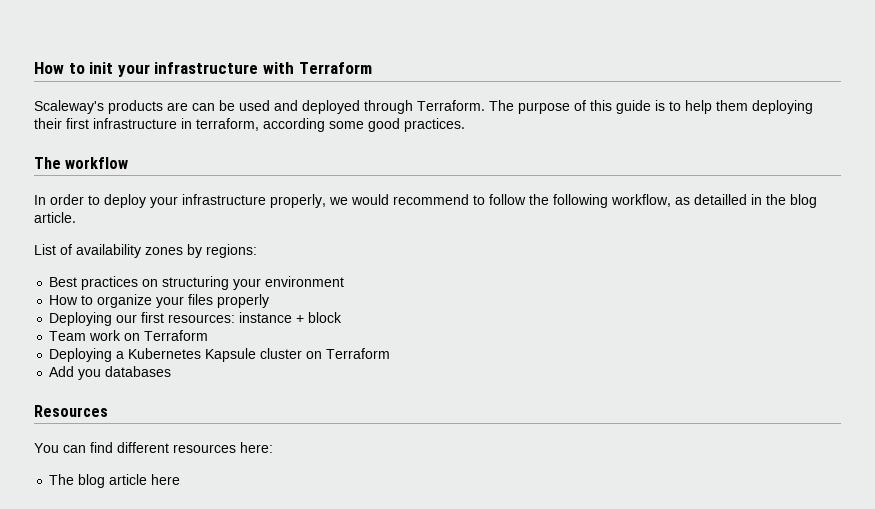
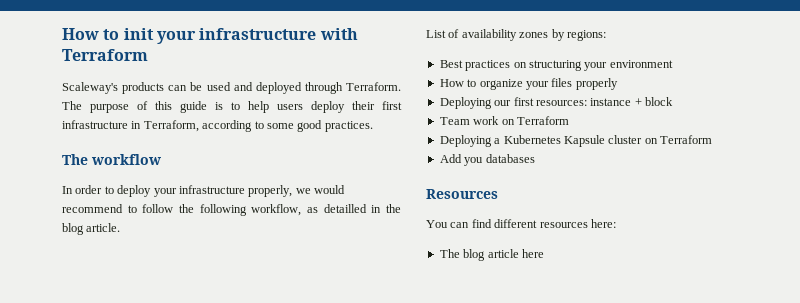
[167,102,188,111] are -> (165, 88) none
[716,100,813,114] them deploying -> [277,101,345,113] users deploy
[196,118,325,132] terraform, according -> [143,120,264,132] Terraform, according to

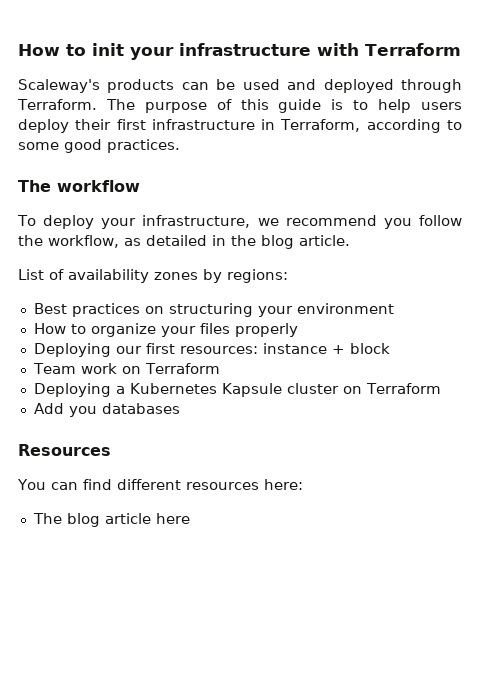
[62,185,345,197] [62,204,137,213] In order to deploy your infrastructure properly, we would recommend to -> [17,215,412,229] To deploy your infrastructure, we recommend you
[199,204,247,216] following -> (43, 240) none
[323,204,367,213] detailled -> [146,235,207,246] detailed

